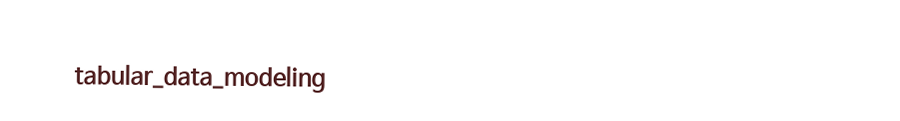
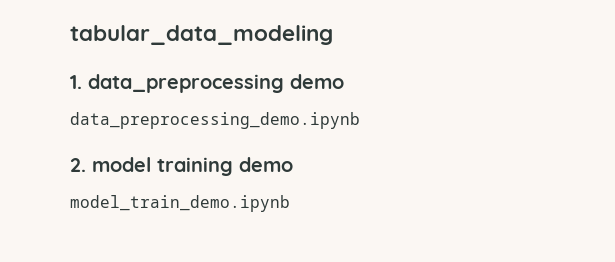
(326, 78) none -> [70,74,344,93] [70,112,360,129] [70,157,293,176] [70,195,290,212] // 1. data_preprocessing demo // data_preprocessing_demo.ipynb // 2. model training demo // model_train_demo.ipynb

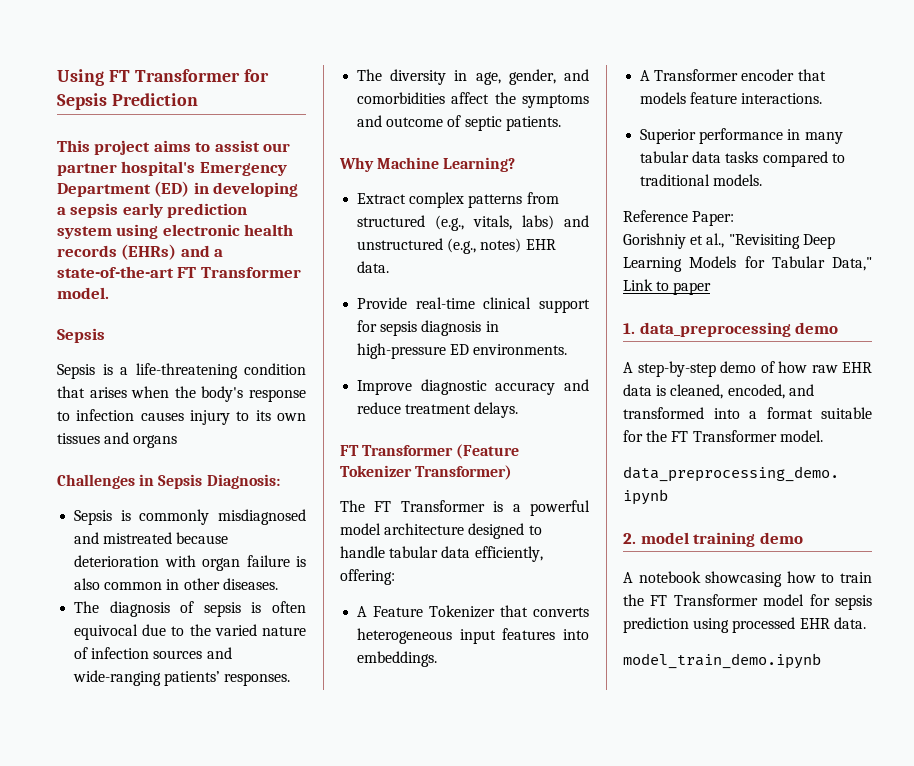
[70,25,333,45] [70,74,344,93] tabular_data_modeling // 1. data_preprocessing demo -> [57,69,269,86] [57,93,198,110] [57,140,291,155] [57,161,287,176] [57,181,299,197] [57,203,248,218] [57,224,294,239] [57,244,224,260] [57,266,301,278] [57,287,109,299] [57,328,105,343] [57,363,306,379] [57,386,306,402] [57,409,306,425] [57,432,178,448] [57,474,280,489] [74,509,306,525] [74,532,229,544] [74,555,306,571] [74,578,278,590] [74,601,306,617] [74,624,306,640] [74,647,232,659] [73,670,291,686] [357,69,589,85] [357,92,589,108] [357,115,561,131] [339,157,516,172] [357,192,559,208] [357,215,589,231] [357,238,556,254] [357,261,390,273] [357,297,590,313] [357,320,499,336] [357,343,568,359] [357,379,589,395] [357,402,519,418] [340,444,520,459] [340,465,513,480] [340,500,590,516] [340,523,542,539] [340,546,543,562] [340,569,395,585] [357,605,589,618] [357,628,589,644] [357,651,438,667] [640,69,826,81] [640,92,823,104] [640,128,843,144] [640,151,845,167] [640,174,763,186] [623,210,735,226] [623,233,835,249] [623,256,872,272] [623,279,712,295] [623,322,839,337] [623,361,872,377] [623,384,814,399] [623,407,872,419] [623,430,823,442] Using FT Transformer for Sepsis Prediction // This project aims to assist our partner hospital's Emergency Department (ED) in developing a sepsis early prediction system using electronic health records (EHRs) and a state-of-the-art FT Transformer model. // Sepsis // Sepsis is a life-threatening condition that arises when the body's response to infection causes injury to its own tissues and organs // Challenges in Sepsis Diagnosis: // Sepsis is commonly misdiagnosed and mistreated because deterioration with organ failure is also common in other diseases. // The diagnosis of sepsis is often equivocal due to the varied nature of infection sources and wide-ranging patients’ responses. // The diversity in age, gender, and comorbidities affect the symptoms and outcome of septic patients. // Why Machine Learning? // Extract complex patterns from structured (e.g., vitals, labs) and unstructured (e.g., notes) EHR data. // Provide real-time clinical support for sepsis diagnosis in high-pressure ED environments. // Improve diagnostic accuracy and reduce treatment delays. // FT Transformer (Feature Tokenizer Transformer) // The FT Transformer is a powerful model architecture designed to handle tabular data efficiently, offering: // A Feature Tokenizer that converts heterogeneous input features into embeddings. // A Transformer encoder that models feature interactions. // Superior performance in many tabular data tasks compared to traditional models. // Reference Paper: // Gorishniy et al., "Revisiting Deep Learning Models for Tabular Data," Link to paper // 1. data_preprocessing demo // A step-by-step demo of how raw EHR data is cleaned, encoded, and transformed into a format suitable for the FT Transformer model.
(293, 164) none -> [623,571,872,587] [623,594,872,610] [623,617,866,633] // A notebook showcasing how to train the FT Transformer model for sepsis prediction using processed EHR data.

